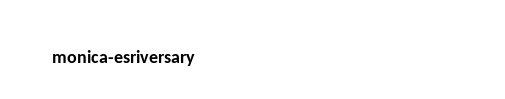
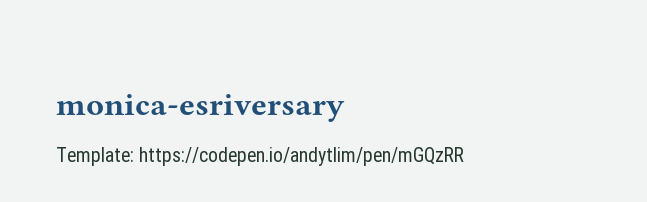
(195, 58) none -> [56,147,465,166] // Template: https://codepen.io/andytlim/pen/mGQzRR

